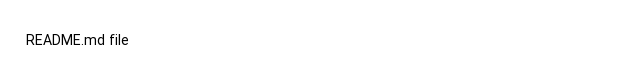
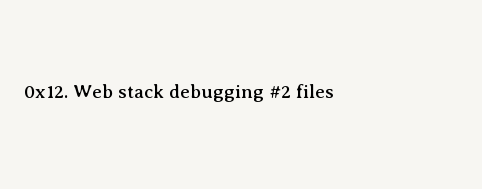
[26,34,129,45] README.md file -> [24,84,334,102] 0x12. Web stack debugging #2 files

